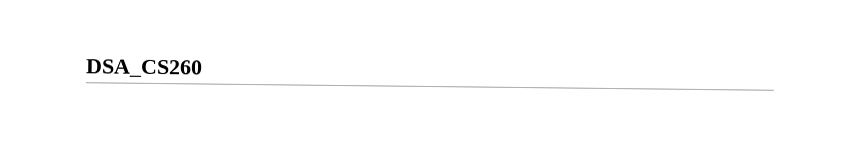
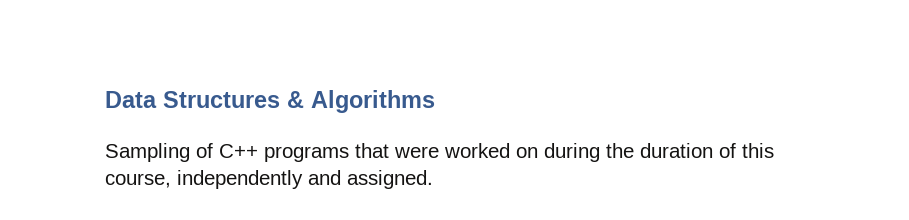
[85,59,203,79] DSA_CS260 -> [105,90,435,113] [105,143,774,162] [105,170,433,189] Data Structures & Algorithms // Sampling of C++ programs that were worked on during the duration of this course, independently and assigned.

